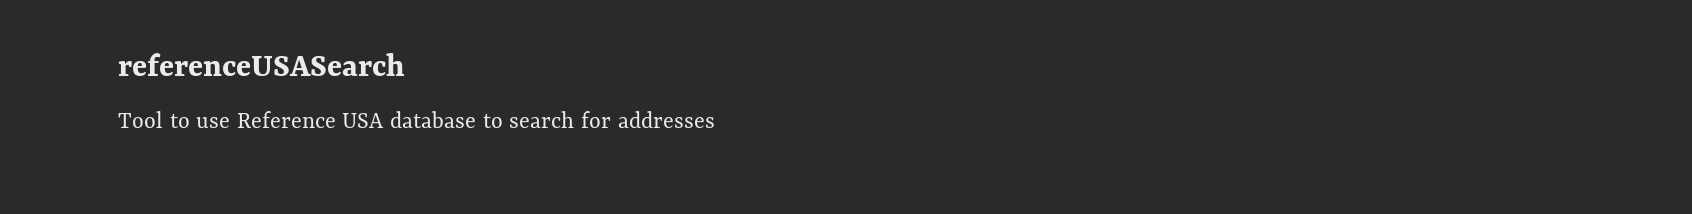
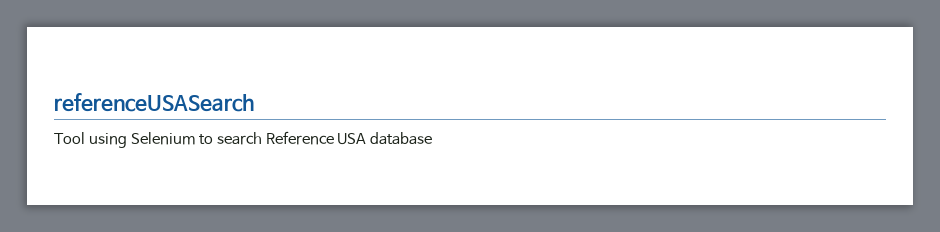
[169,111,715,128] to use Reference USA database to search for addresses -> [88,131,433,148] using Selenium to search Reference USA database

